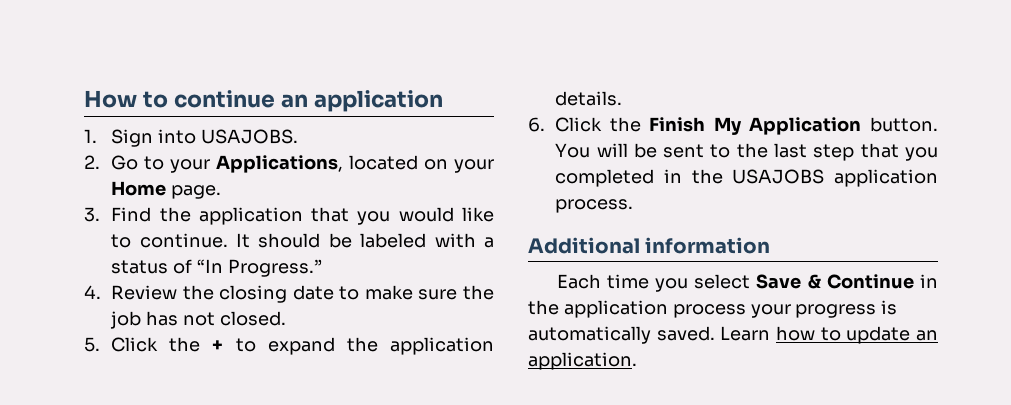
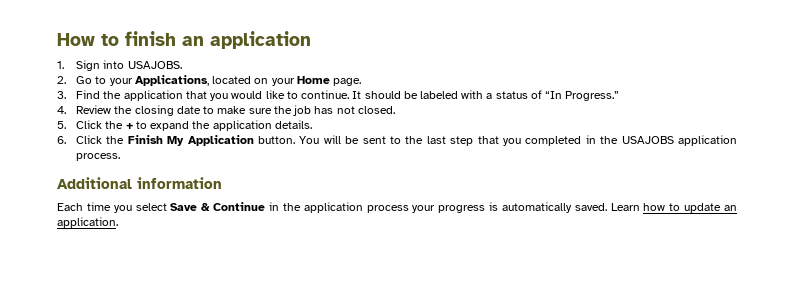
[173,90,275,108] continue -> [125,31,176,46] finish

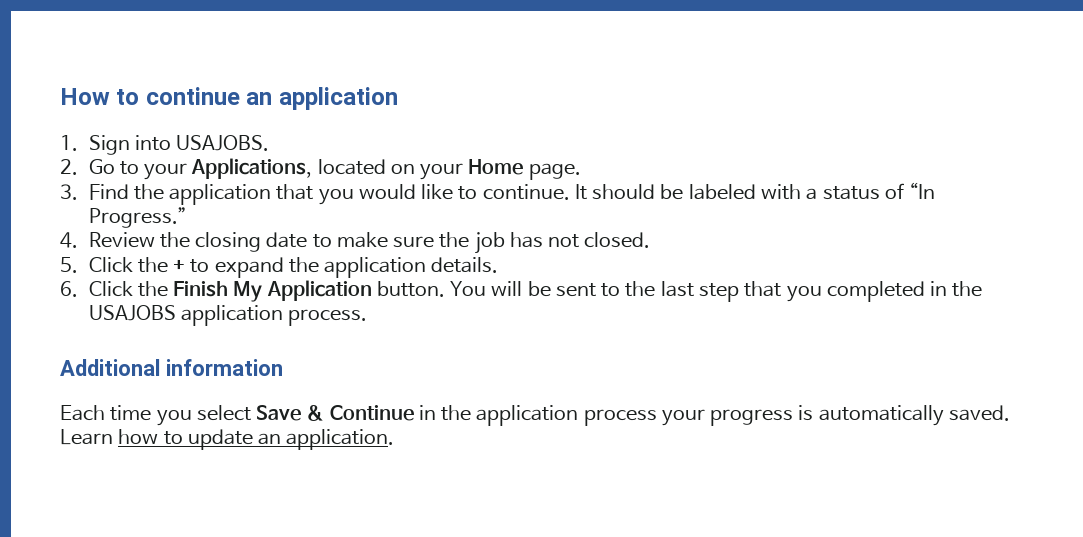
[125,31,176,46] finish -> [145,87,240,105] continue

